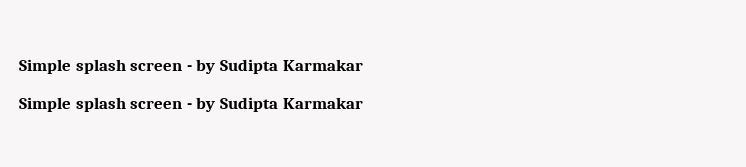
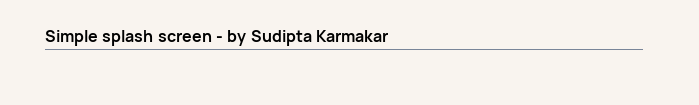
[19,59,363,74] [19,97,363,112] Simple splash screen - by Sudipta Karmakar // Simple splash screen - by Sudipta Karmakar -> [45,30,388,46] Simple splash screen - by Sudipta Karmakar

